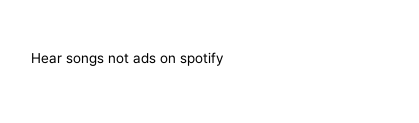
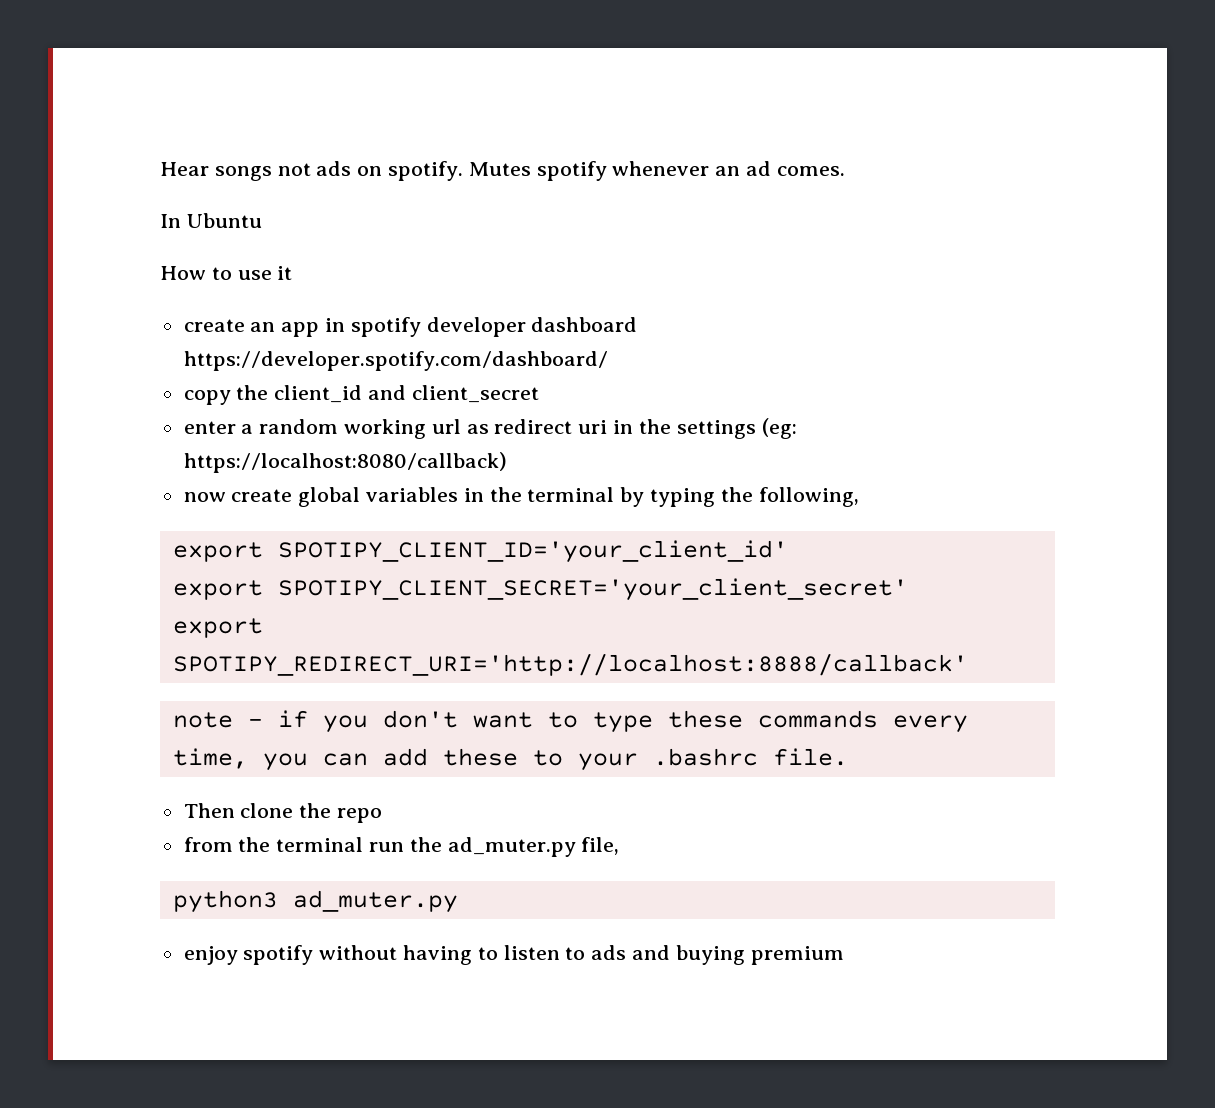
[180,52,224,66] spotify -> [388,161,845,181] [160,213,262,228] [160,266,293,280] [183,317,638,337] [183,351,608,371] [183,385,539,405] [183,418,797,439] [183,452,507,473] [183,487,859,507] [172,540,788,563] [172,578,908,601] [172,618,263,638] [172,653,968,676] [172,710,968,733] [172,748,848,771] [183,803,383,823] [183,837,620,857] [172,890,458,913] [183,945,844,965] spotify. Mutes spotify whenever an ad comes. // In Ubuntu // How to use it // create an app in spotify developer dashboard https://developer.spotify.com/dashboard/ // copy the client_id and client_secret // enter a random working url as redirect uri in the settings (eg: https://localhost:8080/callback) // now create global variables in the terminal by typing the following, // export SPOTIPY_CLIENT_ID='your_client_id' // export SPOTIPY_CLIENT_SECRET='your_client_secret' // export SPOTIPY_REDIRECT_URI='http://localhost:8888/callback' // note - if you don't want to type these commands every time, you can add these to your .bashrc file. // Then clone the repo // from the terminal run the ad_muter.py file, // python3 ad_muter.py // enjoy spotify without having to listen to ads and buying premium

